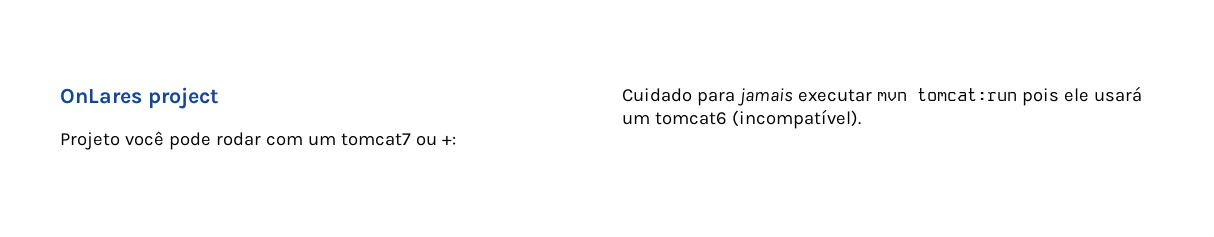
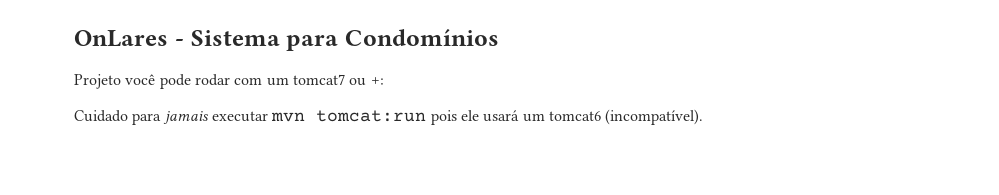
[147,87,218,109] project -> [174,29,499,51] - Sistema para Condomínios

